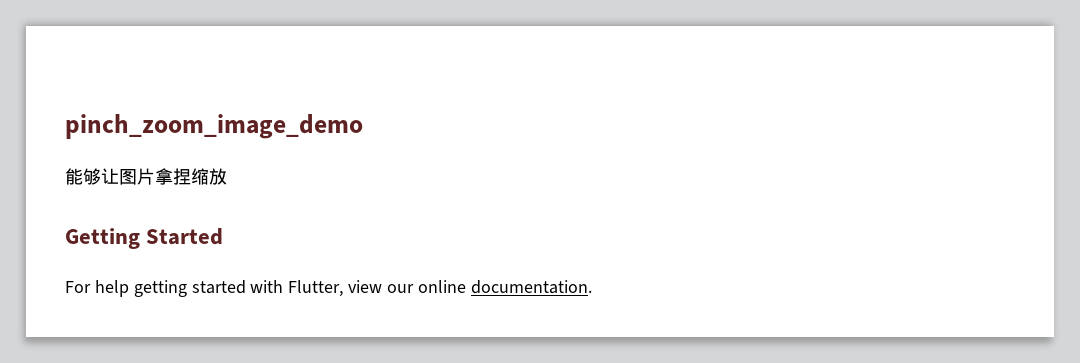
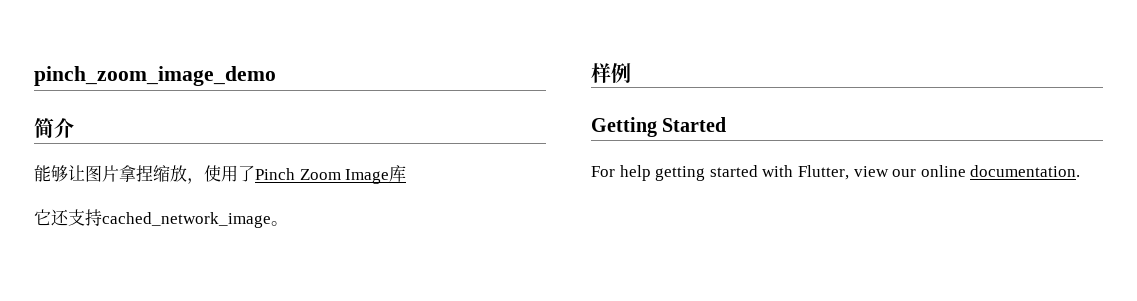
(363, 126) none -> [34,118,74,138] // 简介
(227, 176) none -> [187,165,407,184] [34,209,288,228] [591,62,631,83] ，使用了Pinch Zoom Image库 // 它还支持cached_network_image。 // 样例

